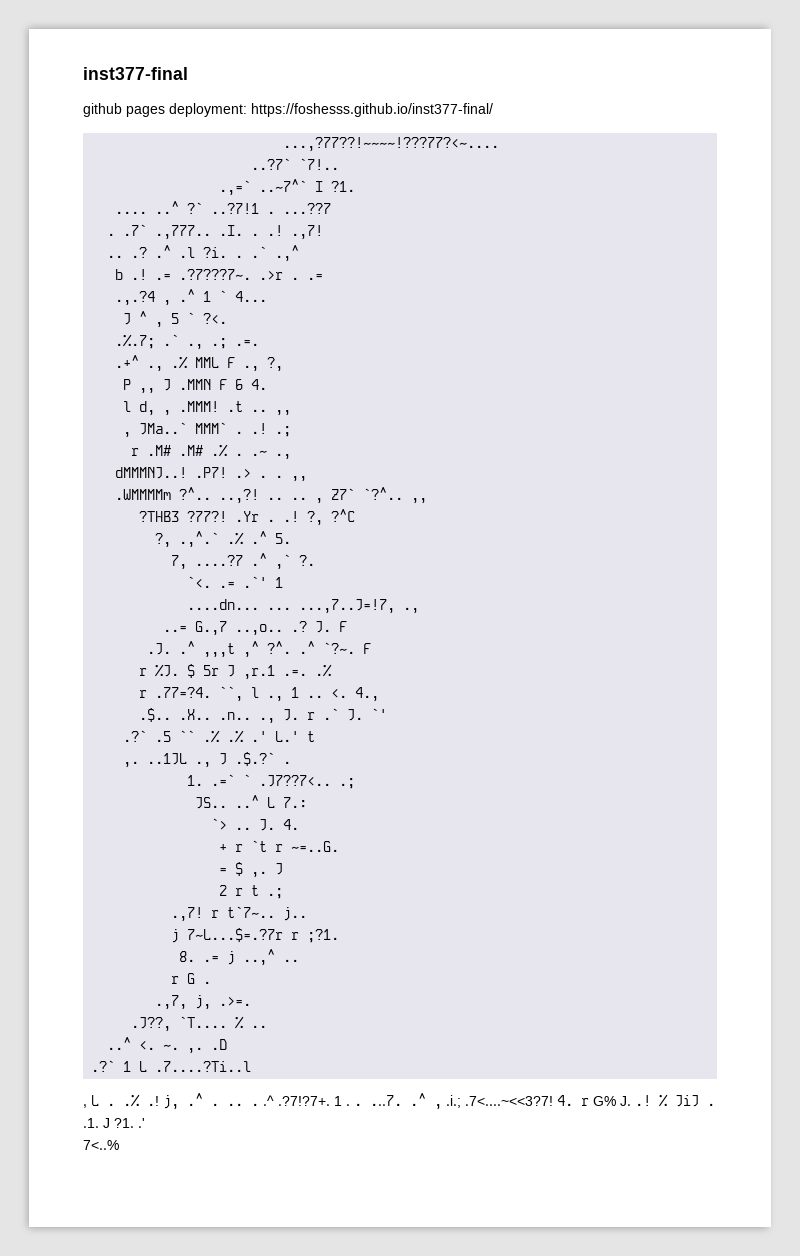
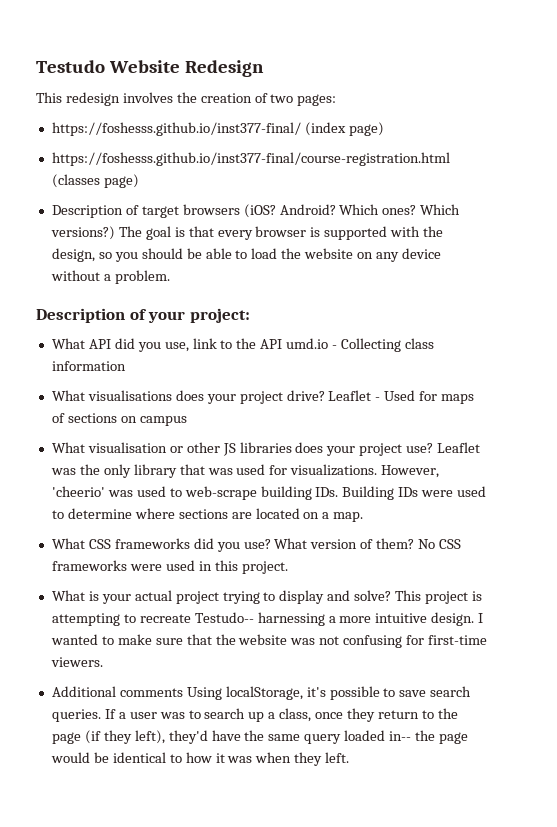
[83,67,188,80] [83,103,493,117] [283,137,500,152] [251,158,340,170] [219,179,356,196] [115,201,332,214] [107,224,324,240] [107,245,300,262] [115,269,324,280] [115,289,268,306] [123,311,228,328] [115,334,260,350] [115,355,284,372] [123,379,268,394] [123,401,292,416] [123,422,292,438] [131,444,292,460] [115,467,308,482] [115,487,428,504] [139,509,356,526] [155,531,292,548] [171,553,316,570] [187,576,284,588] [187,599,420,614] [163,621,348,636] [147,641,372,658] [139,664,333,680] [139,686,380,702] [139,708,388,724] [123,730,316,743] [123,752,292,768] [187,774,356,789] [195,795,308,809] [211,818,300,831] [219,840,340,852] [219,862,284,878] [219,885,284,899] [171,906,308,922] [171,928,340,943] [179,949,300,966] [171,973,212,984] [155,995,252,1010] [131,1016,268,1032] [107,1037,228,1054] [91,1060,252,1072] [83,1093,715,1110] [83,1118,145,1128] [83,1140,119,1150] inst377-final // github pages deployment: https://foshesss.github.io/inst377-final/ // ...,?77??!~~~~!???77?<~.... // ..?7` `7!.. // .,=` ..~7^` I ?1. // .... ..^ ?` ..?7!1 . ...??7 // . .7` .,777.. .I. . .! .,7! // .. .? .^ .l ?i. . .` .,^ // b .! .= .?7???7~. .>r . .= // .,.?4 , .^ 1 ` 4... // J ^ , 5 ` ?<. // .%.7; .` ., .; .=. // .+^ ., .% MML F ., ?, // P ,, J .MMN F 6 4. // l d, , .MMM! .t .. ,, // , JMa..` MMM` . .! .; // r .M# .M# .% . .~ ., // dMMMNJ..! .P7! .> . . ,, // .WMMMMm ?^.. ..,?! .. .. , Z7` `?^.. ,, // ?THB3 ?77?! .Yr . .! ?, ?^C // ?, .,^.` .% .^ 5. // 7, ....?7 .^ ,` ?. // `<. .= .`' 1 // ....dn... ... ...,7..J=!7, ., // ..= G.,7 ..,o.. .? J. F // .J. .^ ,,,t ,^ ?^. .^ `?~. F // r %J. $ 5r J ,r.1 .=. .% // r .77=?4. ``, l ., 1 .. <. 4., // .$.. .X.. .n.. ., J. r .` J. `' // .?` .5 `` .% .% .' L.' t // ,. ..1JL ., J .$.?` . // 1. .=` ` .J7??7<.. .; // JS.. ..^ L 7.: // `> .. J. 4. // + r `t r ~=..G. // = $ ,. J // 2 r t .; // .,7! r t`7~.. j.. // j 7~L...$=.?7r r ;?1. // 8. .= j ..,^ .. // r G . // .,7, j, .>=. // .J??, `T.... % .. // ..^ <. ~. ,. .D // .?` 1 L .7....?Ti..l // , L . .% .! j, .^ . .. . .^ .?7!?7+. 1 . . ...7. .^ , .i.; .7<....~<<3?7! 4. r G% J. .! % JiJ . .1. J ?1. .' // 7<..% -> [36,60,264,77] [36,92,337,106] [51,122,384,136] [51,152,450,166] [51,174,139,188] [51,204,461,218] [50,226,444,240] [51,248,441,262] [50,270,170,284] [36,308,250,323] [51,338,434,352] [51,361,126,371] [51,390,475,404] [51,413,187,426] [51,442,481,456] [50,464,440,478] [51,486,487,500] [51,508,364,522] [51,538,462,552] [51,560,288,574] [51,590,482,604] [51,612,484,626] [50,634,488,648] [50,657,103,667] [51,686,472,700] [51,708,458,722] [51,730,468,744] [50,752,350,766] Testudo Website Redesign // This redesign involves the creation of two pages: // https://foshesss.github.io/inst377-final/ (index page) // https://foshesss.github.io/inst377-final/course-registration.html (classes page) // Description of target browsers (iOS? Android? Which ones? Which versions?) The goal is that every browser is supported with the design, so you should be able to load the website on any device without a problem. // Description of your project: // What API did you use, link to the API umd.io - Collecting class information // What visualisations does your project drive? Leaflet - Used for maps of sections on campus // What visualisation or other JS libraries does your project use? Leaflet was the only library that was used for visualizations. However, 'cheerio' was used to web-scrape building IDs. Building IDs were used to determine where sections are located on a map. // What CSS frameworks did you use? What version of them? No CSS frameworks were used in this project. // What is your actual project trying to display and solve? This project is attempting to recreate Testudo-- harnessing a more intuitive design. I wanted to make sure that the website was not confusing for first-time viewers. // Additional comments Using localStorage, it's possible to save search queries. If a user was to search up a class, once they return to the page (if they left), they'd have the same query loaded in-- the page would be identical to how it was when they left.

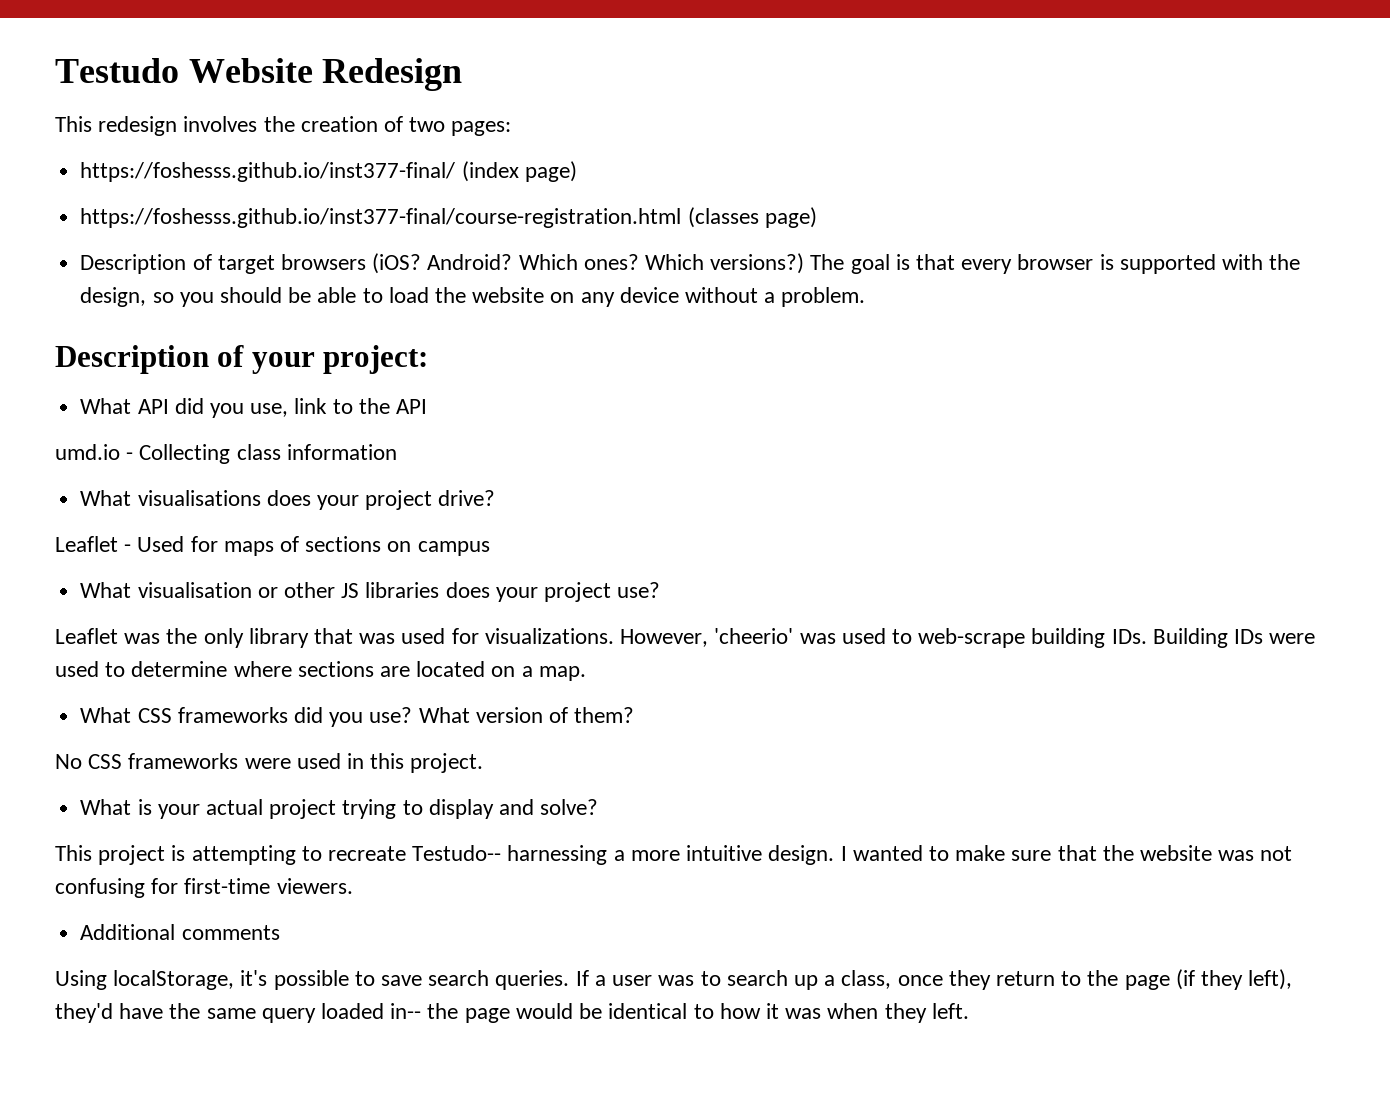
(283, 344) none -> (427, 406) //
(325, 395) none -> (496, 498) //
(434, 448) none -> (661, 590) //
(415, 543) none -> (635, 715) //
(392, 595) none -> (599, 807) //
(183, 692) none -> (280, 932) //

